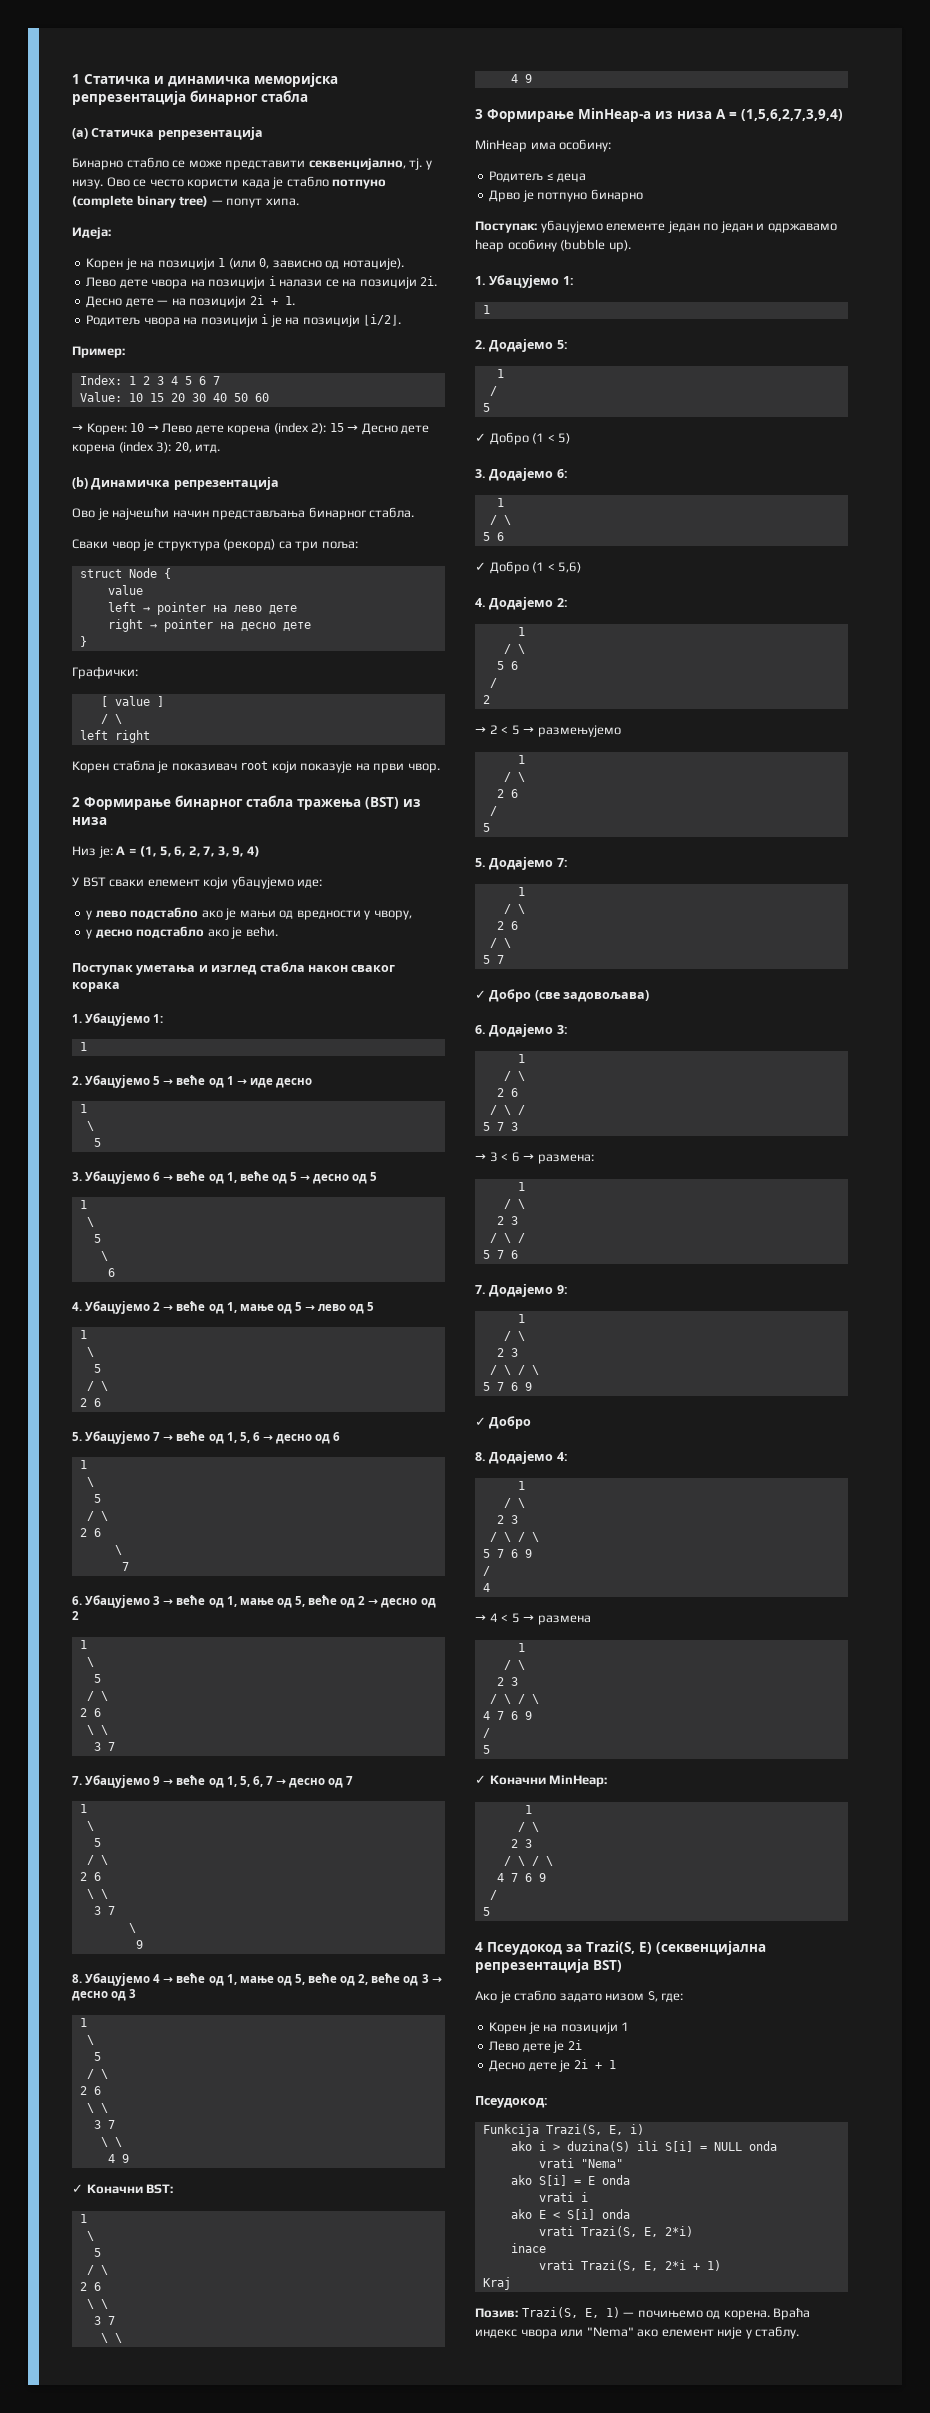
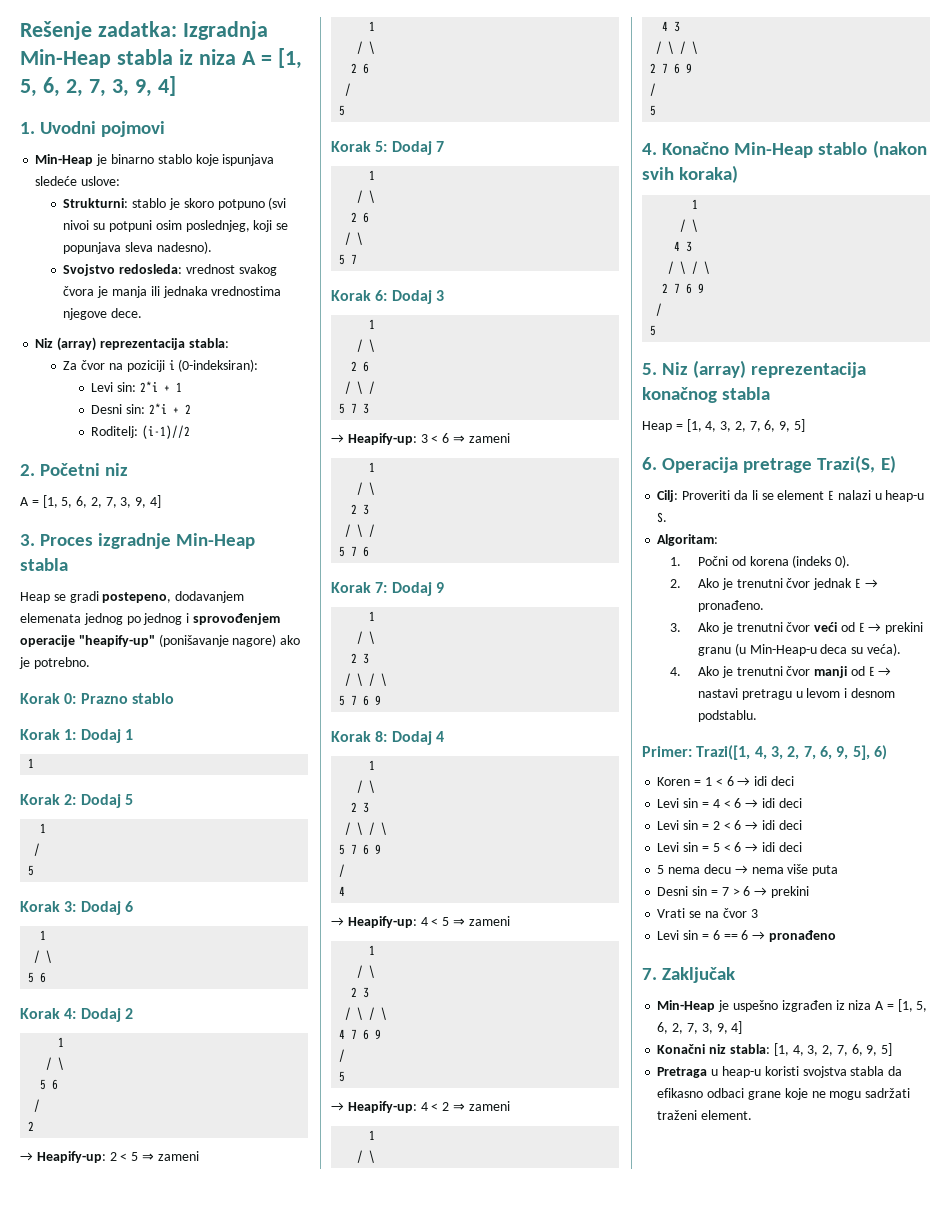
[72,73,338,87] [72,90,308,105] [72,127,263,140] [72,157,432,170] [72,176,387,189] [72,195,299,208] [72,227,111,239] [86,258,404,270] [86,276,438,289] [86,295,295,308] [86,314,402,327] [72,346,125,358] [79,375,220,385] [79,392,269,402] [72,422,430,435] [72,441,221,454] [72,477,279,490] [72,507,415,520] [72,539,358,551] [79,568,171,579] [107,585,143,595] [107,602,297,615] [107,619,311,632] [79,636,87,647] [72,667,138,679] [100,696,164,707] [100,714,122,724] [79,730,150,743] [72,760,440,773] [72,795,421,810] [72,817,107,825] [72,846,260,858] [72,876,323,889] [86,907,412,920] [86,926,278,939] [72,962,396,975] [72,982,120,992] [72,1013,164,1026] [79,1042,87,1051] [72,1075,312,1088] [79,1104,87,1113] [86,1121,94,1131] [93,1138,101,1147] [72,1171,378,1184] [79,1200,87,1209] [86,1217,94,1227] [93,1234,101,1243] [100,1251,108,1261] [107,1268,115,1277] [72,1301,375,1314] [79,1330,87,1339] [86,1347,94,1357] [93,1364,101,1373] [86,1381,108,1391] [79,1398,101,1407] [72,1431,341,1444] [79,1460,87,1469] [86,1477,94,1487] [93,1494,101,1503] [86,1511,108,1521] [79,1528,101,1537] [114,1545,122,1555] [121,1562,129,1571] [72,1595,436,1608] [72,1611,79,1620] [79,1640,87,1649] [86,1657,94,1667] [93,1674,101,1683] [86,1691,108,1701] [79,1708,101,1717] [86,1725,108,1735] [93,1742,115,1751] [72,1775,354,1788] [79,1804,87,1813] [86,1821,94,1831] [93,1838,101,1847] [86,1855,108,1865] [79,1872,101,1881] [86,1889,108,1899] [93,1906,115,1915] [128,1923,136,1933] [135,1940,143,1949] [72,1973,442,1986] [72,1989,137,2001] [79,2018,87,2027] [86,2035,94,2045] [93,2052,101,2061] [86,2069,108,2079] [79,2086,101,2095] [86,2103,108,2113] [93,2120,115,2129] [100,2137,122,2147] [107,2154,129,2163] [72,2184,174,2194] [79,2214,87,2223] [86,2231,94,2241] [93,2248,101,2257] [86,2265,108,2275] [79,2282,101,2291] [86,2299,108,2309] [93,2316,115,2325] [100,2333,122,2343] [510,74,532,83] [475,108,843,122] [475,139,612,152] [489,171,587,182] [489,189,643,202] [475,220,837,233] [475,239,631,252] [475,275,574,288] [482,305,490,314] [475,339,568,352] [496,369,504,378] [489,386,497,396] [482,403,490,412] [475,432,571,445] [475,468,568,481] [496,498,504,507] [489,515,511,525] [482,532,504,541] [475,561,582,574] [475,597,568,610] 1 Статичка и динамичка меморијска репрезентација бинарног стабла // (a) Статичка репрезентација // Бинарно стабло се може представити секвенцијално, тј. у низу. Ово се често користи када је стабло потпуно (complete binary tree) — попут хипа. // Идеја: // Корен је на позицији 1 (или 0, зависно од нотације). // Лево дете чвора на позицији i налази се на позицији 2i. // Десно дете — на позицији 2i + 1. // Родитељ чвора на позицији i је на позицији ⌊i/2⌋. // Пример: // Index: 1 2 3 4 5 6 7 // Value: 10 15 20 30 40 50 60 // → Корен: 10 → Лево дете корена (index 2): 15 → Десно дете корена (index 3): 20, итд. // (b) Динамичка репрезентација // Ово је најчешћи начин представљања бинарног стабла. // Сваки чвор је структура (рекорд) са три поља: // struct Node { // value // left → pointer на лево дете // right → pointer на десно дете // } // Графички: // [ value ] // / \ // left right // Корен стабла је показивач root који показује на први чвор. // 2 Формирање бинарног стабла тражења (BST) из низа // Низ је: A = (1, 5, 6, 2, 7, 3, 9, 4) // У BST сваки елемент који убацујемо иде: // у лево подстабло ако је мањи од вредности у чвору, // у десно подстабло ако је већи. // Поступак уметања и изглед стабла након сваког корака // 1. Убацујемо 1: // 1 // 2. Убацујемо 5 → веће од 1 → иде десно // 1 // \ // 5 // 3. Убацујемо 6 → веће од 1, веће од 5 → десно од 5 // 1 // \ // 5 // \ // 6 // 4. Убацујемо 2 → веће од 1, мање од 5 → лево од 5 // 1 // \ // 5 // / \ // 2 6 // 5. Убацујемо 7 → веће од 1, 5, 6 → десно од 6 // 1 // \ // 5 // / \ // 2 6 // \ // 7 // 6. Убацујемо 3 → веће од 1, мање од 5, веће од 2 → десно од 2 // 1 // \ // 5 // / \ // 2 6 // \ \ // 3 7 // 7. Убацујемо 9 → веће од 1, 5, 6, 7 → десно од 7 // 1 // \ // 5 // / \ // 2 6 // \ \ // 3 7 // \ // 9 // 8. Убацујемо 4 → веће од 1, мање од 5, веће од 2, веће од 3 → десно од 3 // 1 // \ // 5 // / \ // 2 6 // \ \ // 3 7 // \ \ // 4 9 // ✓ Коначни BST: // 1 // \ // 5 // / \ // 2 6 // \ \ // 3 7 // \ \ // 4 9 // 3 Формирање MinHeap-а из низа A = (1,5,6,2,7,3,9,4) // MinHeap има особину: // Родитељ ≤ деца // Дрво је потпуно бинарно // Поступак: убацујемо елементе један по један и одржавамо heap особину (bubble up). // 1. Убацујемо 1: // 1 // 2. Додајемо 5: // 1 // / // 5 // ✓ Добро (1 < 5) // 3. Додајемо 6: // 1 // / \ // 5 6 // ✓ Добро (1 < 5,6) // 4. Додајемо 2: -> [20,21,268,40] [20,48,302,69] [20,76,176,97] [20,121,166,137] [35,154,275,166] [35,176,121,186] [63,197,287,210] [63,220,289,232] [63,241,212,254] [63,264,277,276] [63,286,282,298] [63,308,143,320] [35,337,229,351] [63,359,259,372] [91,381,182,392] [91,403,191,414] [91,425,191,439] [20,463,129,476] [20,495,162,508] [20,533,256,549] [20,558,68,571] [20,591,245,603] [20,613,280,625] [20,634,301,647] [19,657,90,669] [20,693,174,704] [20,729,133,743] [28,758,35,768] [20,794,133,808] [40,823,47,833] [34,843,41,856] [28,865,35,876] [20,901,133,915] [40,930,47,940] [34,950,53,963] [28,972,47,983] [20,1008,133,1022] Rešenje zadatka: Izgradnja Min-Heap stabla iz niza A = [1, 5, 6, 2, 7, 3, 9, 4] // 1. Uvodni pojmovi // Min-Heap je binarno stablo koje ispunjava sledeće uslove: // Strukturni: stablo je skoro potpuno (svi nivoi su potpuni osim poslednjeg, koji se popunjava sleva nadesno). // Svojstvo redosleda: vrednost svakog čvora je manja ili jednaka vrednostima njegove dece. // Niz (array) reprezentacija stabla: // Za čvor na poziciji i (0-indeksiran): // Levi sin: 2*i + 1 // Desni sin: 2*i + 2 // Roditelj: (i-1)//2 // 2. Početni niz // A = [1, 5, 6, 2, 7, 3, 9, 4] // 3. Proces izgradnje Min-Heap stabla // Heap se gradi postepeno, dodavanjem elemenata jednog po jednog i sprovođenjem operacije "heapify-up" (ponišavanje nagore) ako je potrebno. // Korak 0: Prazno stablo // Korak 1: Dodaj 1 // 1 // Korak 2: Dodaj 5 // 1 // / // 5 // Korak 3: Dodaj 6 // 1 // / \ // 5 6 // Korak 4: Dodaj 2
(486, 730) none -> [36,1151,106,1163] Heapify-up:
[523,725,621,737] → размењујемо -> [141,1151,199,1161] ⇒ zameni
[475,857,568,870] 5. Додајемо 7: -> [331,141,444,155] Korak 5: Dodaj 7
[475,989,650,1002] [475,1024,568,1037] ✓ Добро (све задовољава) // 6. Додајемо 3: -> [331,290,444,304] Korak 6: Dodaj 3
(486, 1157) none -> [347,433,417,445] Heapify-up:
[523,1154,594,1164] → размена: -> [452,433,510,443] ⇒ zameni
[475,1284,568,1297] 7. Додајемо 9: -> [331,582,444,596] Korak 7: Dodaj 9
[475,1416,532,1429] [475,1451,568,1464] ✓ Добро // 8. Додајемо 4: -> [331,731,444,745] Korak 8: Dodaj 4
(486, 1618) none -> [347,916,417,928] Heapify-up:
[523,1615,591,1625] → размена -> [452,916,510,926] ⇒ zameni
[475,1775,608,1787] [524,1805,532,1814] [517,1822,539,1832] [510,1839,532,1848] [503,1856,553,1866] [496,1873,546,1882] [489,1890,497,1900] [482,1907,490,1916] [475,1941,766,1955] [475,1959,622,1973] [475,1990,684,2003] [489,2022,630,2034] [489,2040,582,2053] [489,2059,616,2072] [475,2096,548,2108] [482,2124,644,2137] [510,2141,777,2152] [538,2158,623,2168] [510,2175,630,2186] [538,2192,588,2202] [510,2209,630,2220] [538,2226,693,2237] [510,2243,546,2253] [538,2260,721,2271] [482,2277,511,2290] [475,2307,811,2320] [475,2326,800,2339] ✓ Коначни MinHeap: // 1 // / \ // 2 3 // / \ / \ // 4 7 6 9 // / // 5 // 4 Псеудокод за Trazi(S, E) (секвенцијална репрезентација BST) // Ако је стабло задато низом S, где: // Корен је на позицији 1 // Лево дете је 2i // Десно дете је 2i + 1 // Псеудокод: // Funkcija Trazi(S, E, i) // ako i > duzina(S) ili S[i] = NULL onda // vrati "Nema" // ako S[i] = E onda // vrati i // ako E < S[i] onda // vrati Trazi(S, E, 2*i) // inace // vrati Trazi(S, E, 2*i + 1) // Kraj // Позив: Trazi(S, E, 1) — почињемо од корена. Враћа индекс чвора или "Nema" ако елемент није у стаблу. -> [331,1101,510,1113] [369,1130,376,1140] [357,1150,376,1163] [662,21,681,32] [656,41,699,54] [650,63,693,74] [650,83,657,96] [650,105,657,116] [642,140,927,158] [642,165,739,183] [692,199,699,209] [680,219,699,232] [674,241,693,252] [668,261,711,274] [662,283,705,294] [656,303,663,316] [650,325,657,336] [642,360,867,378] [642,387,771,403] [642,419,806,432] [642,455,896,473] [657,490,925,502] [657,512,668,523] [657,534,719,546] [669,555,851,568] [669,578,878,590] [697,600,764,612] [669,622,924,634] [697,643,901,656] [669,666,892,678] [697,688,895,700] [697,710,757,722] [642,745,887,760] [657,776,794,786] [657,798,802,808] [657,820,802,830] [657,842,802,852] [657,864,839,876] [657,886,809,898] [657,908,758,918] [657,930,836,942] [642,967,736,983] [657,999,928,1012] [657,1021,743,1034] [657,1043,893,1056] [657,1066,903,1078] [657,1088,911,1100] [657,1110,753,1120] → Heapify-up: 4 < 2 ⇒ zameni // 1 // / \ // 4 3 // / \ / \ // 2 7 6 9 // / // 5 // 4. Konačno Min-Heap stablo (nakon svih koraka) // 1 // / \ // 4 3 // / \ / \ // 2 7 6 9 // / // 5 // 5. Niz (array) reprezentacija konačnog stabla // Heap = [1, 4, 3, 2, 7, 6, 9, 5] // 6. Operacija pretrage Trazi(S, E) // Cilj: Proveriti da li se element E nalazi u heap-u S. // Algoritam: // 1. Počni od korena (indeks 0). // 2. Ako je trenutni čvor jednak E → pronađeno. // 3. Ako je trenutni čvor veći od E → prekini granu (u Min-Heap-u deca su veća). // 4. Ako je trenutni čvor manji od E → nastavi pretragu u levom i desnom podstablu. // Primer: Trazi([1, 4, 3, 2, 7, 6, 9, 5], 6) // Koren = 1 < 6 → idi deci // Levi sin = 4 < 6 → idi deci // Levi sin = 2 < 6 → idi deci // Levi sin = 5 < 6 → idi deci // 5 nema decu → nema više puta // Desni sin = 7 > 6 → prekini // Vrati se na čvor 3 // Levi sin = 6 == 6 → pronađeno // 7. Zaključak // Min-Heap je uspešno izgrađen iz niza A = [1, 5, 6, 2, 7, 3, 9, 4] // Konačni niz stabla: [1, 4, 3, 2, 7, 6, 9, 5] // Pretraga u heap-u koristi svojstva stabla da efikasno odbaci grane koje ne mogu sadržati traženi element.

